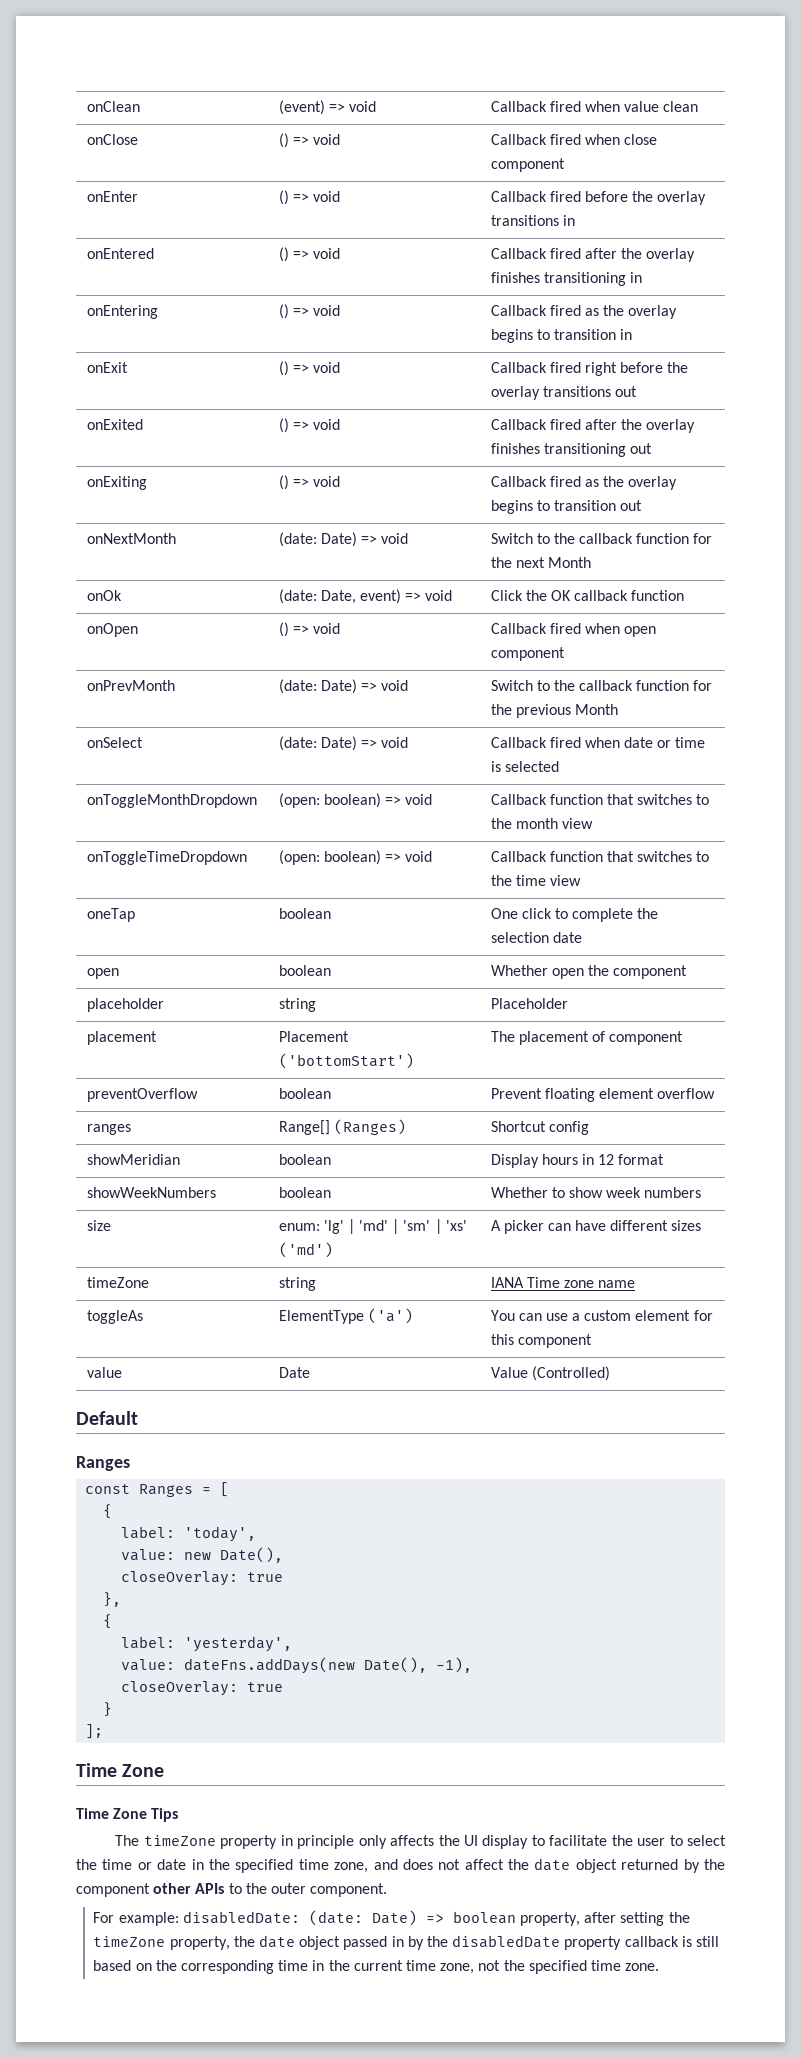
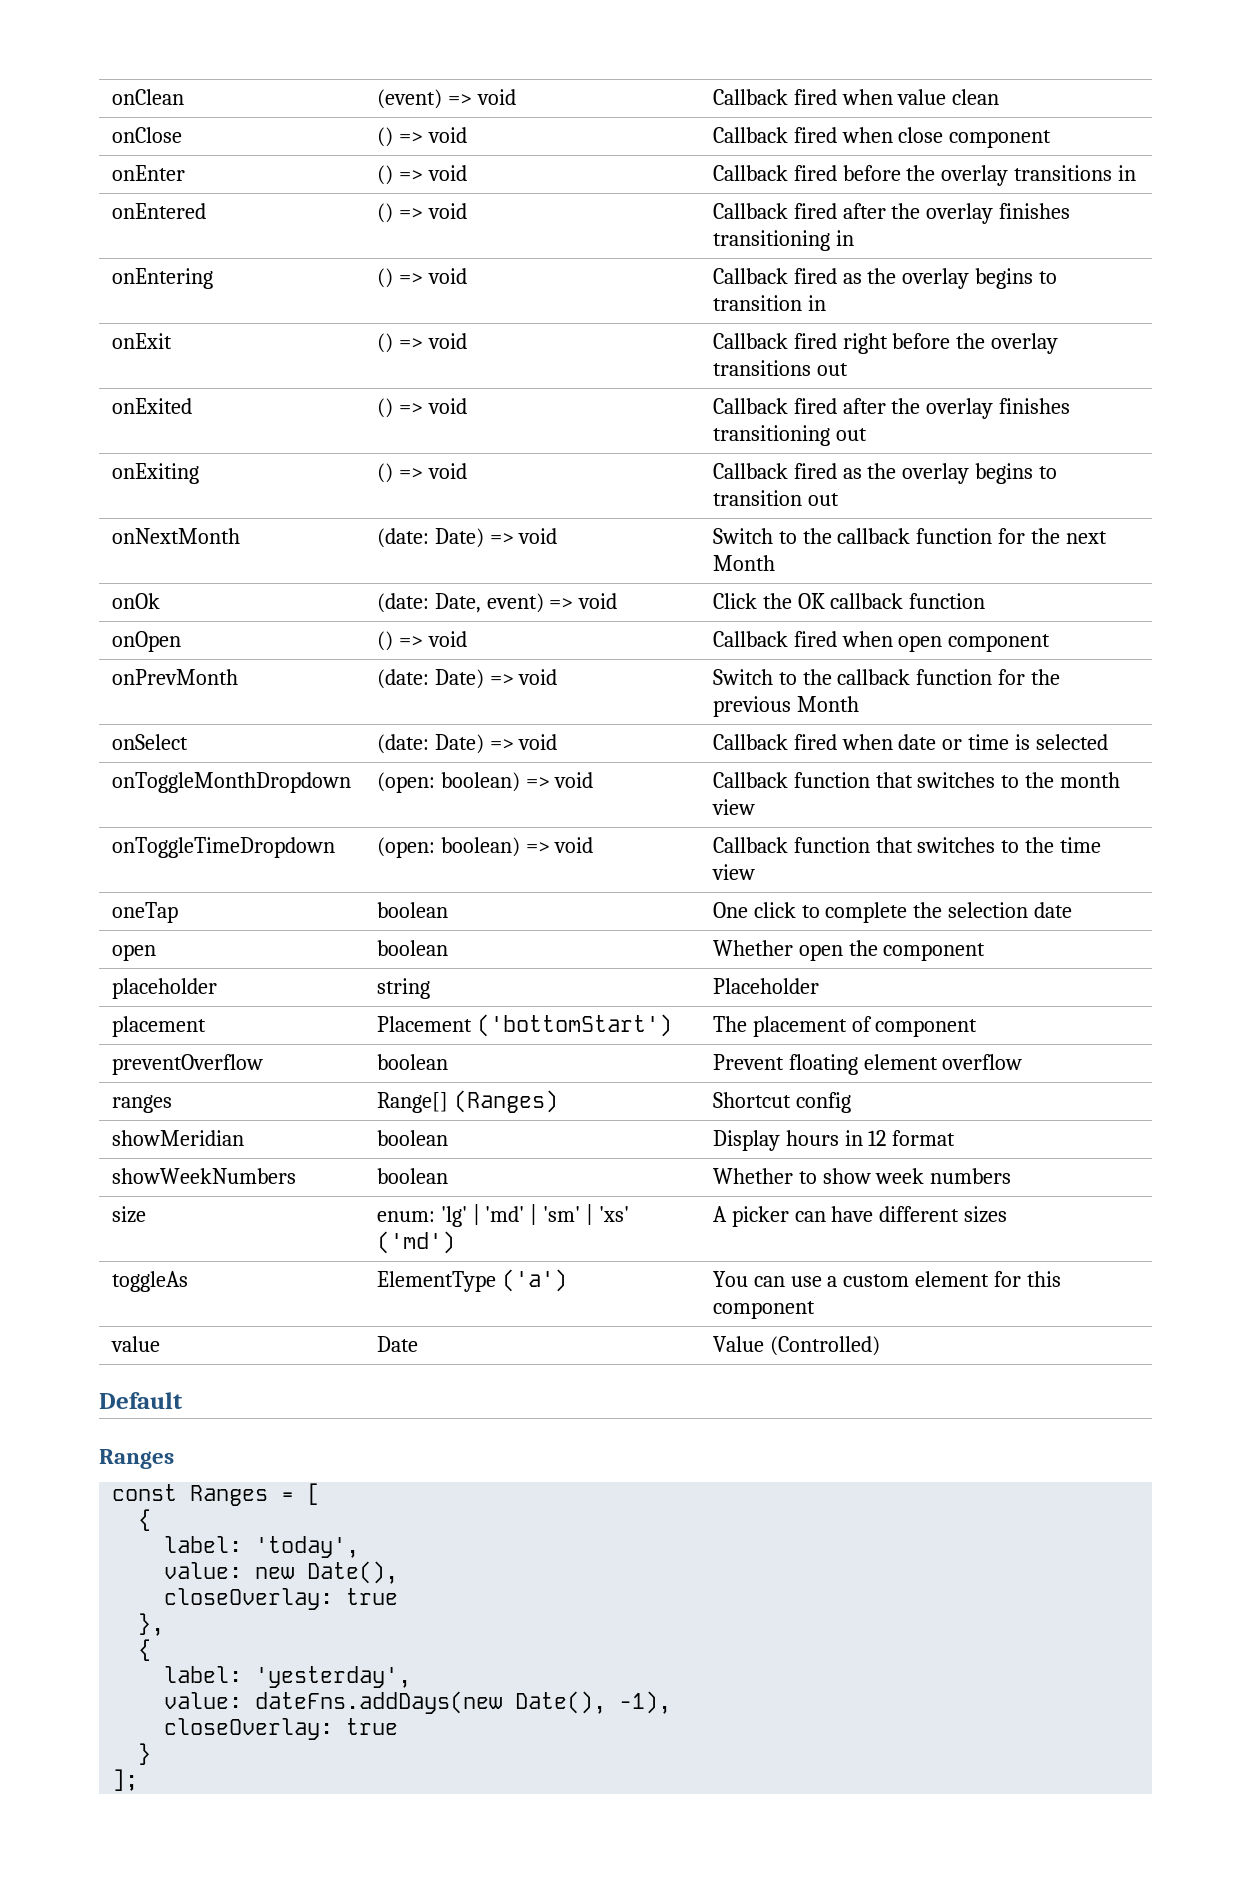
[86,1277,149,1288] [278,1277,316,1291] [490,1277,636,1288] // timeZone | string | IANA Time zone name -> (1008, 1214) none
[76,1763,165,1777] [76,1808,179,1822] [115,1835,726,1849] [76,1858,726,1873] [76,1883,388,1897] [93,1910,690,1926] [93,1935,719,1950] [93,1960,660,1974] // Time Zone // Time Zone Tips // The timeZone property in principle only affects the UI display to facilitate the user to select the time or date in the specified time zone, and does not affect the date object returned by the component other APIs to the outer component. // For example: disabledDate: (date: Date) => boolean property, after setting the timeZone property, the date object passed in by the disabledDate property callback is still based on the corresponding time in the current time zone, not the specified time zone. -> (139, 1780) none

